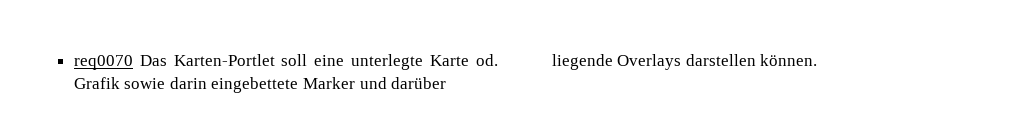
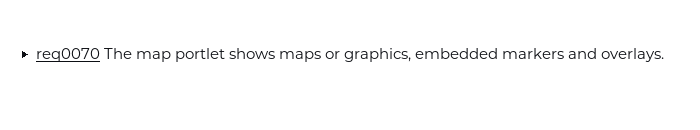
[139,54,498,70] [73,77,447,93] [551,54,818,70] Das Karten-Portlet soll eine unterlegte Karte od. Grafik sowie darin eingebettete Marker und darüber liegende Overlays darstellen können. -> [103,48,665,62] The map portlet shows maps or graphics, embedded markers and overlays.

